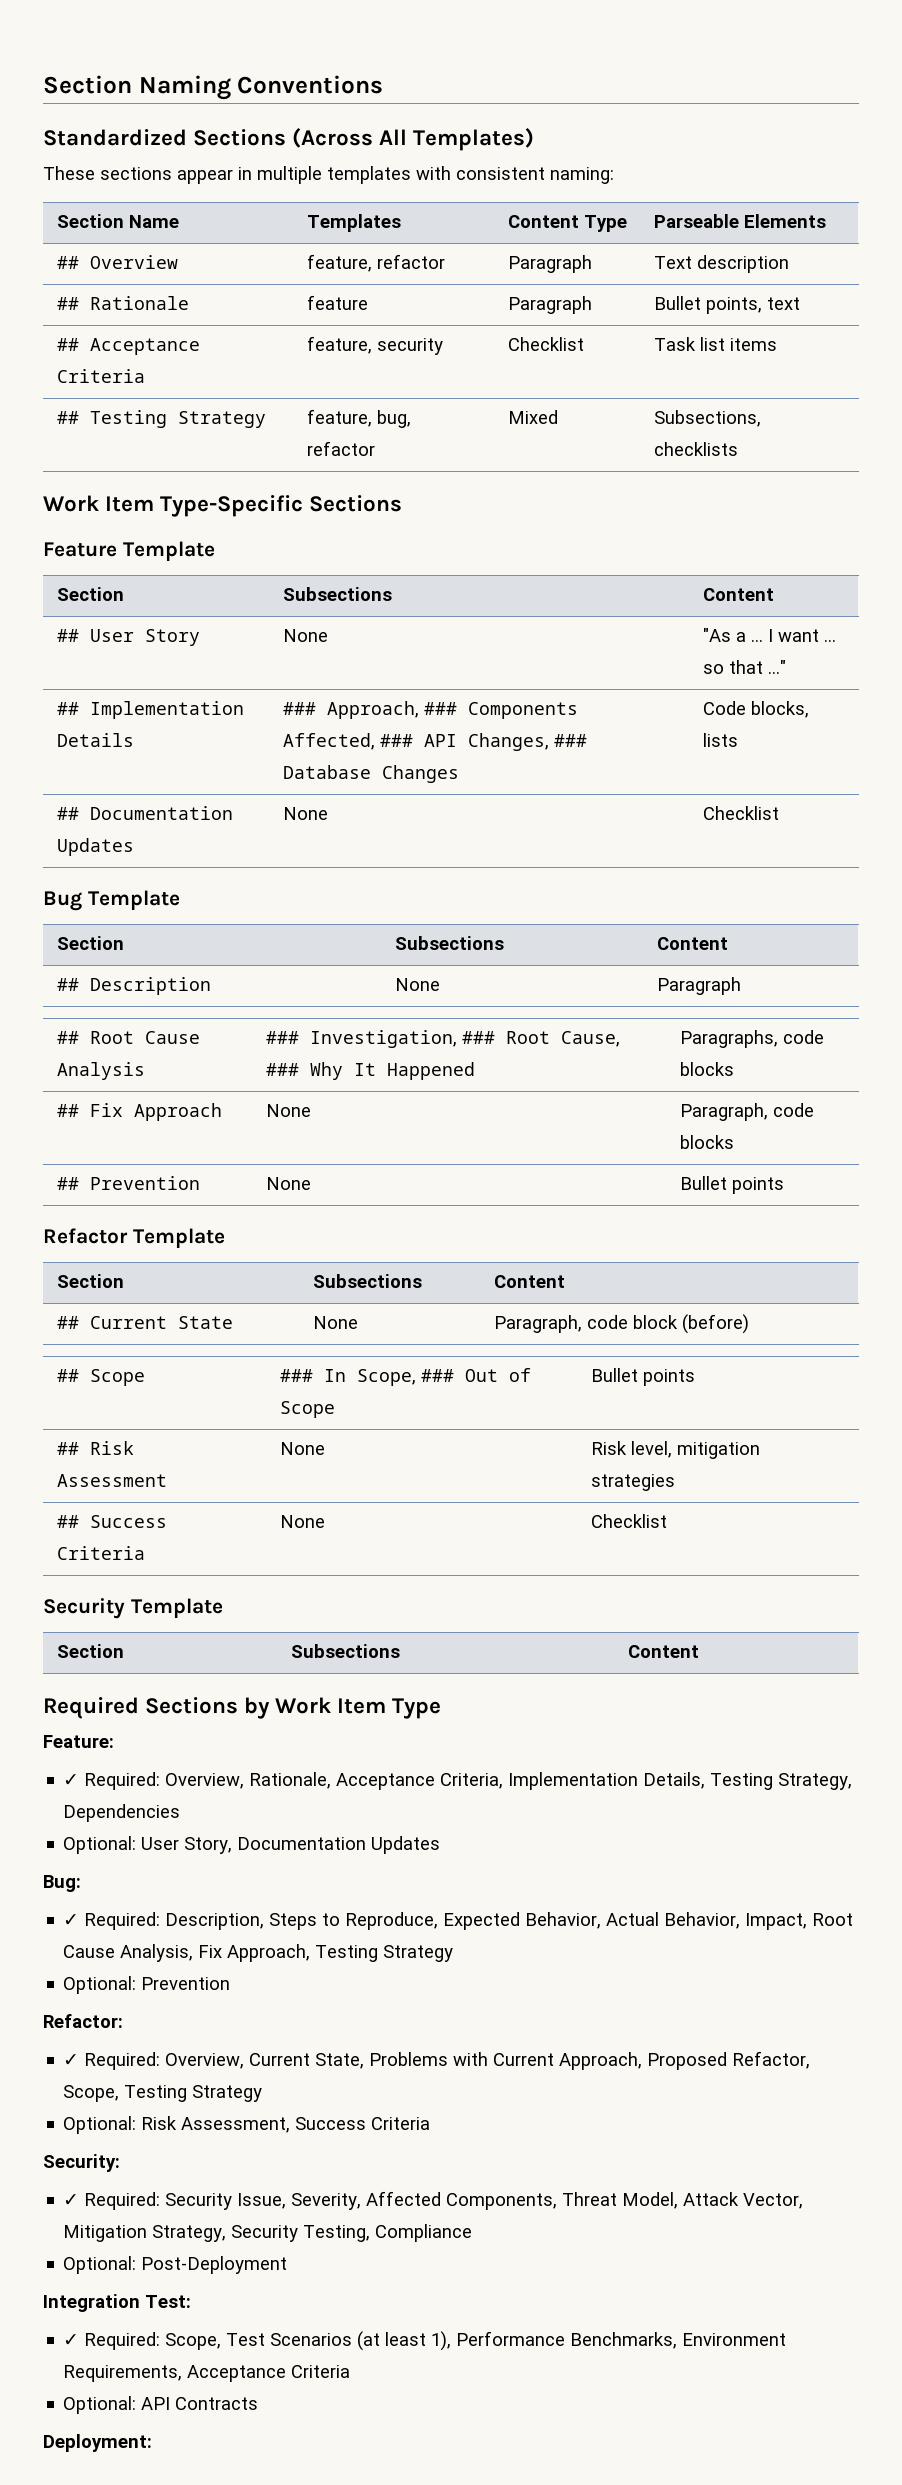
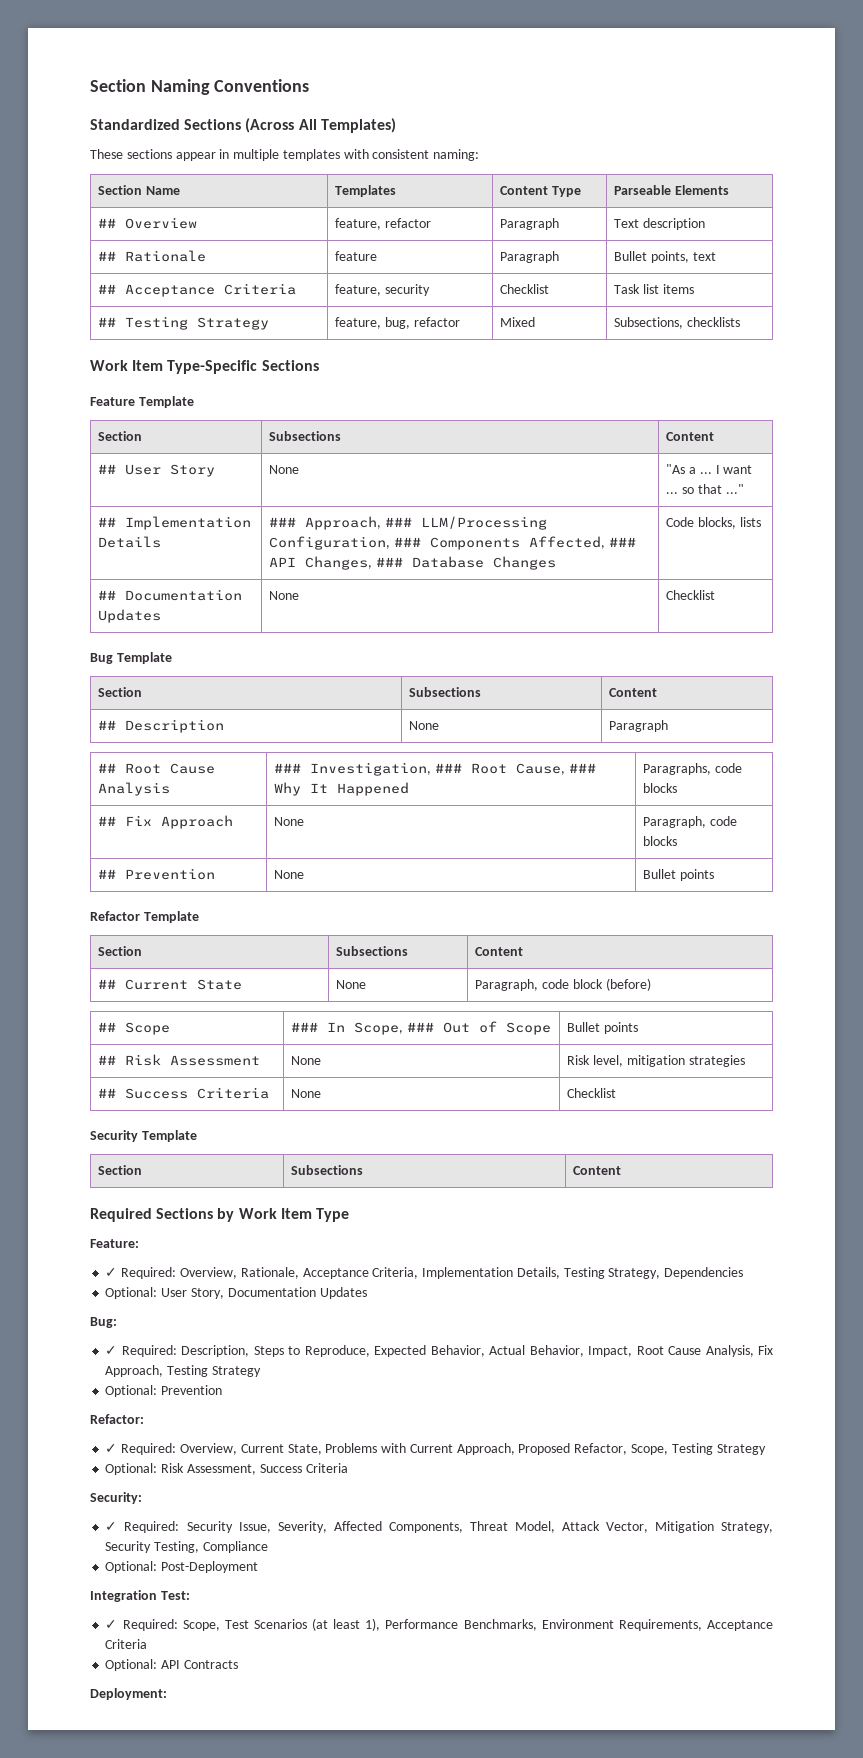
(457, 708) none -> [421,516,548,530] [269,536,422,550] LLM/Processing Configuration, ###

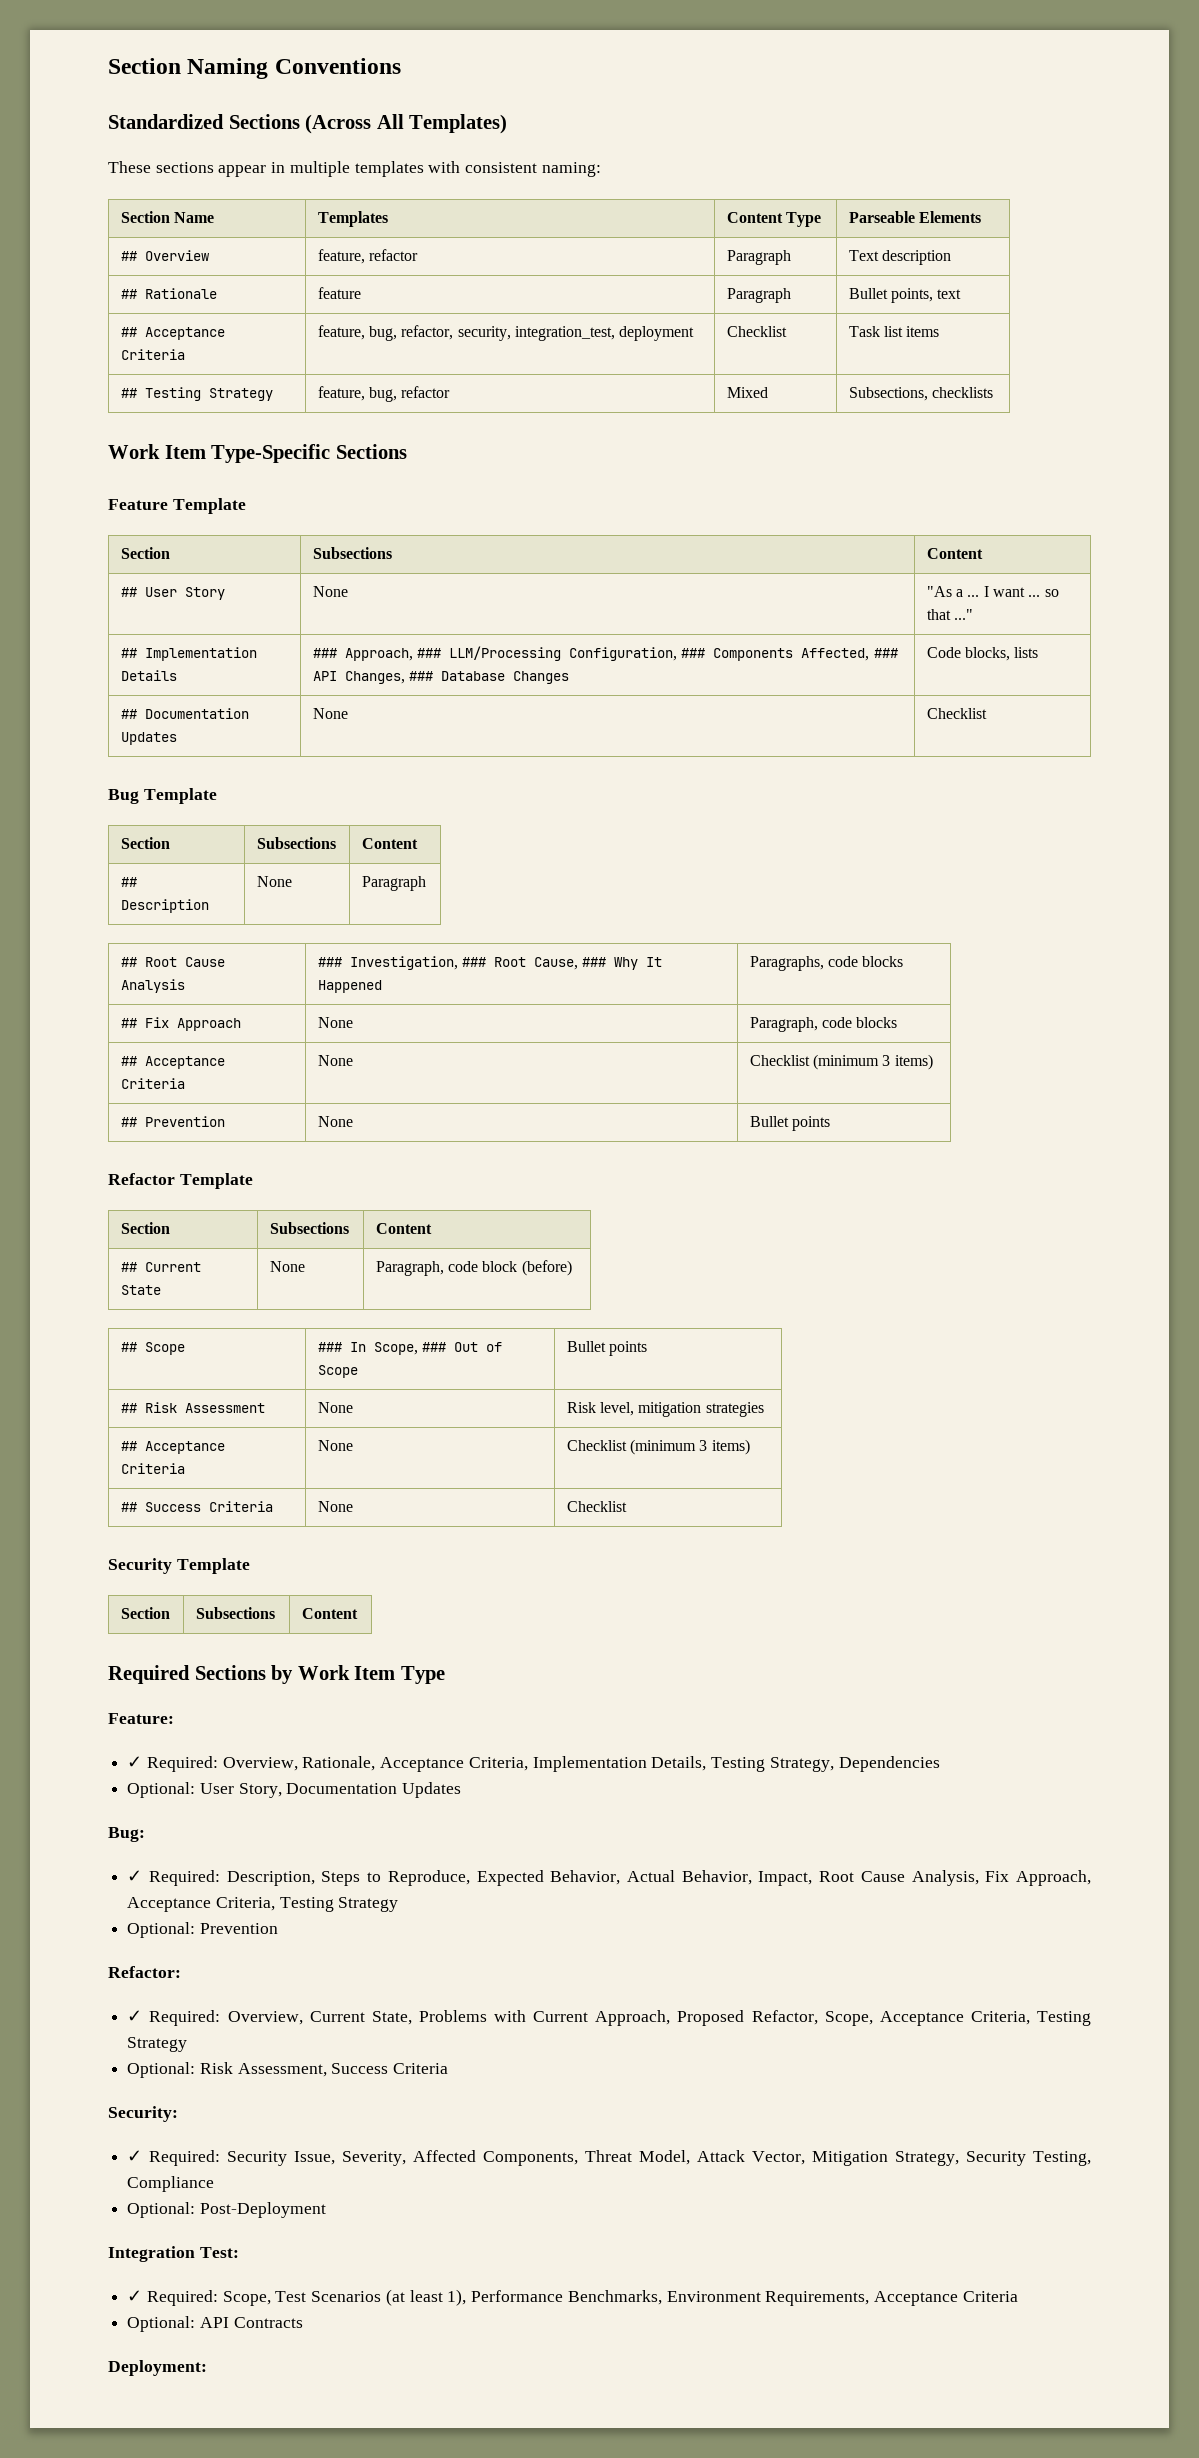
[385,284,431,296] security -> [369,325,695,341] bug, refactor, security, integration_test, deployment
(678, 841) none -> [120,1056,225,1069] [120,1078,185,1089] [317,1055,353,1066] [749,1054,933,1070] // ## Acceptance Criteria | None | Checklist (minimum 3 items)
(745, 1061) none -> [120,1441,225,1454] [120,1463,185,1474] [317,1440,353,1451] [566,1439,750,1455] // ## Acceptance Criteria | None | Checklist (minimum 3 items)
(164, 1371) none -> [127,1897,275,1912] Acceptance Criteria,
(668, 1449) none -> [879,2011,1030,2026] Acceptance Criteria,

